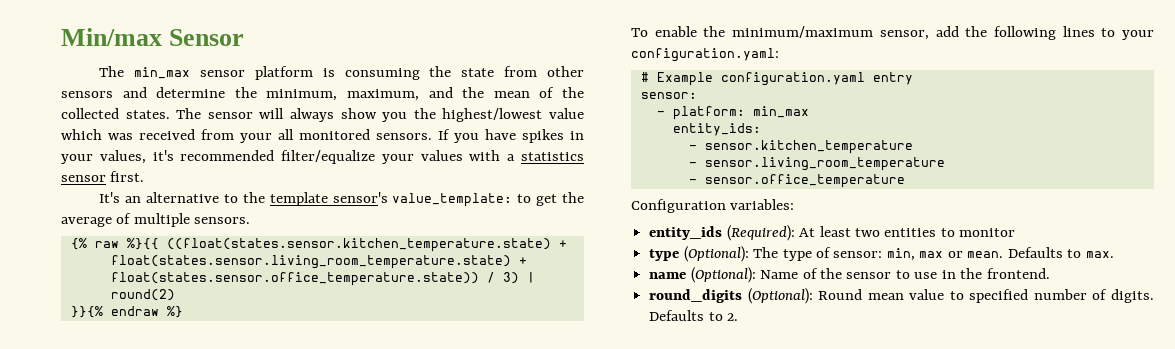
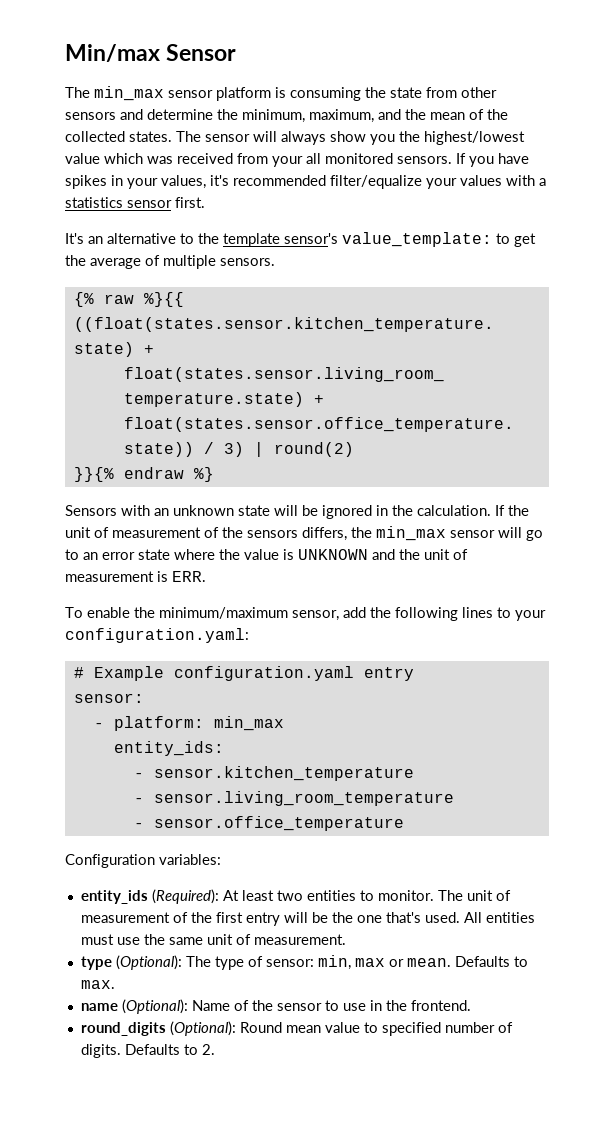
(183, 312) none -> [65,505,529,519] [65,526,543,541] [65,549,468,560] [65,571,206,582] // Sensors with an unknown state will be ignored in the calculation. If the unit of measurement of the sensors differs, the min_max sensor will go to an error state where the value is UNKNOWN and the unit of measurement is ERR.
[959,228,1016,237] monitor -> [377,890,511,901] [80,912,535,926] [80,934,346,945] monitor. The unit of measurement of the first entry will be the one that's used. All entities must use the same unit of measurement.

